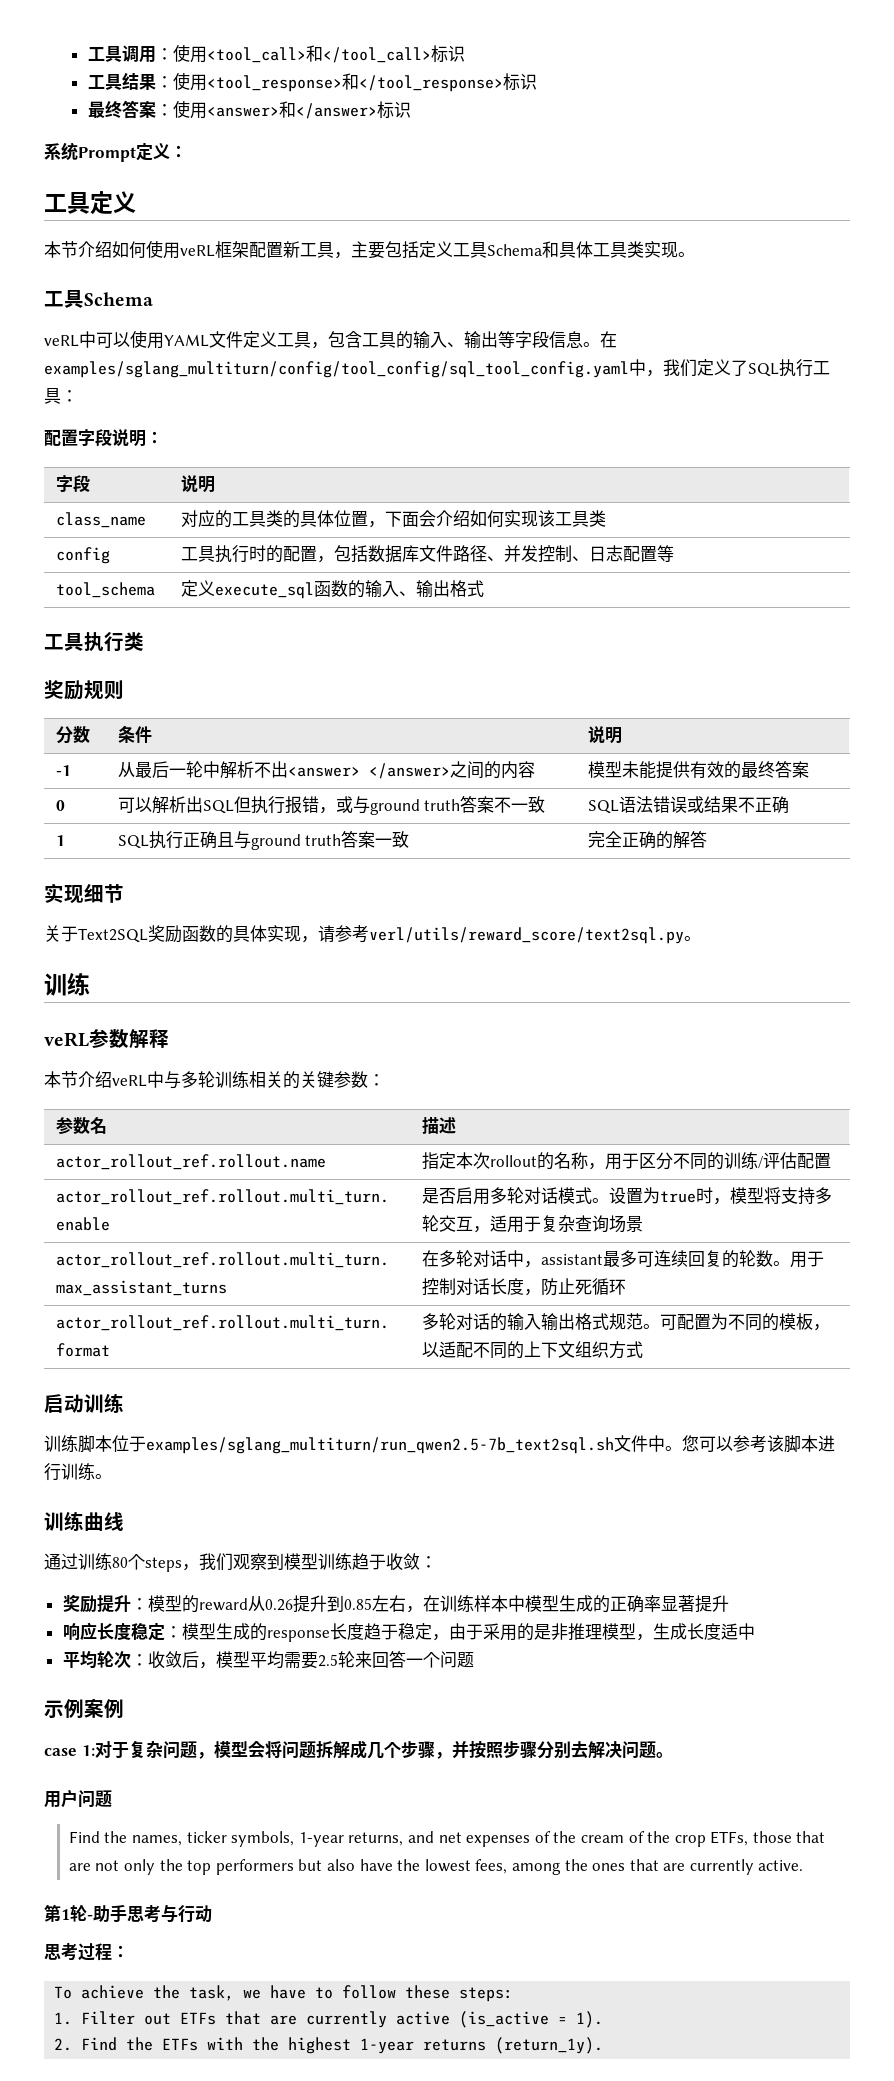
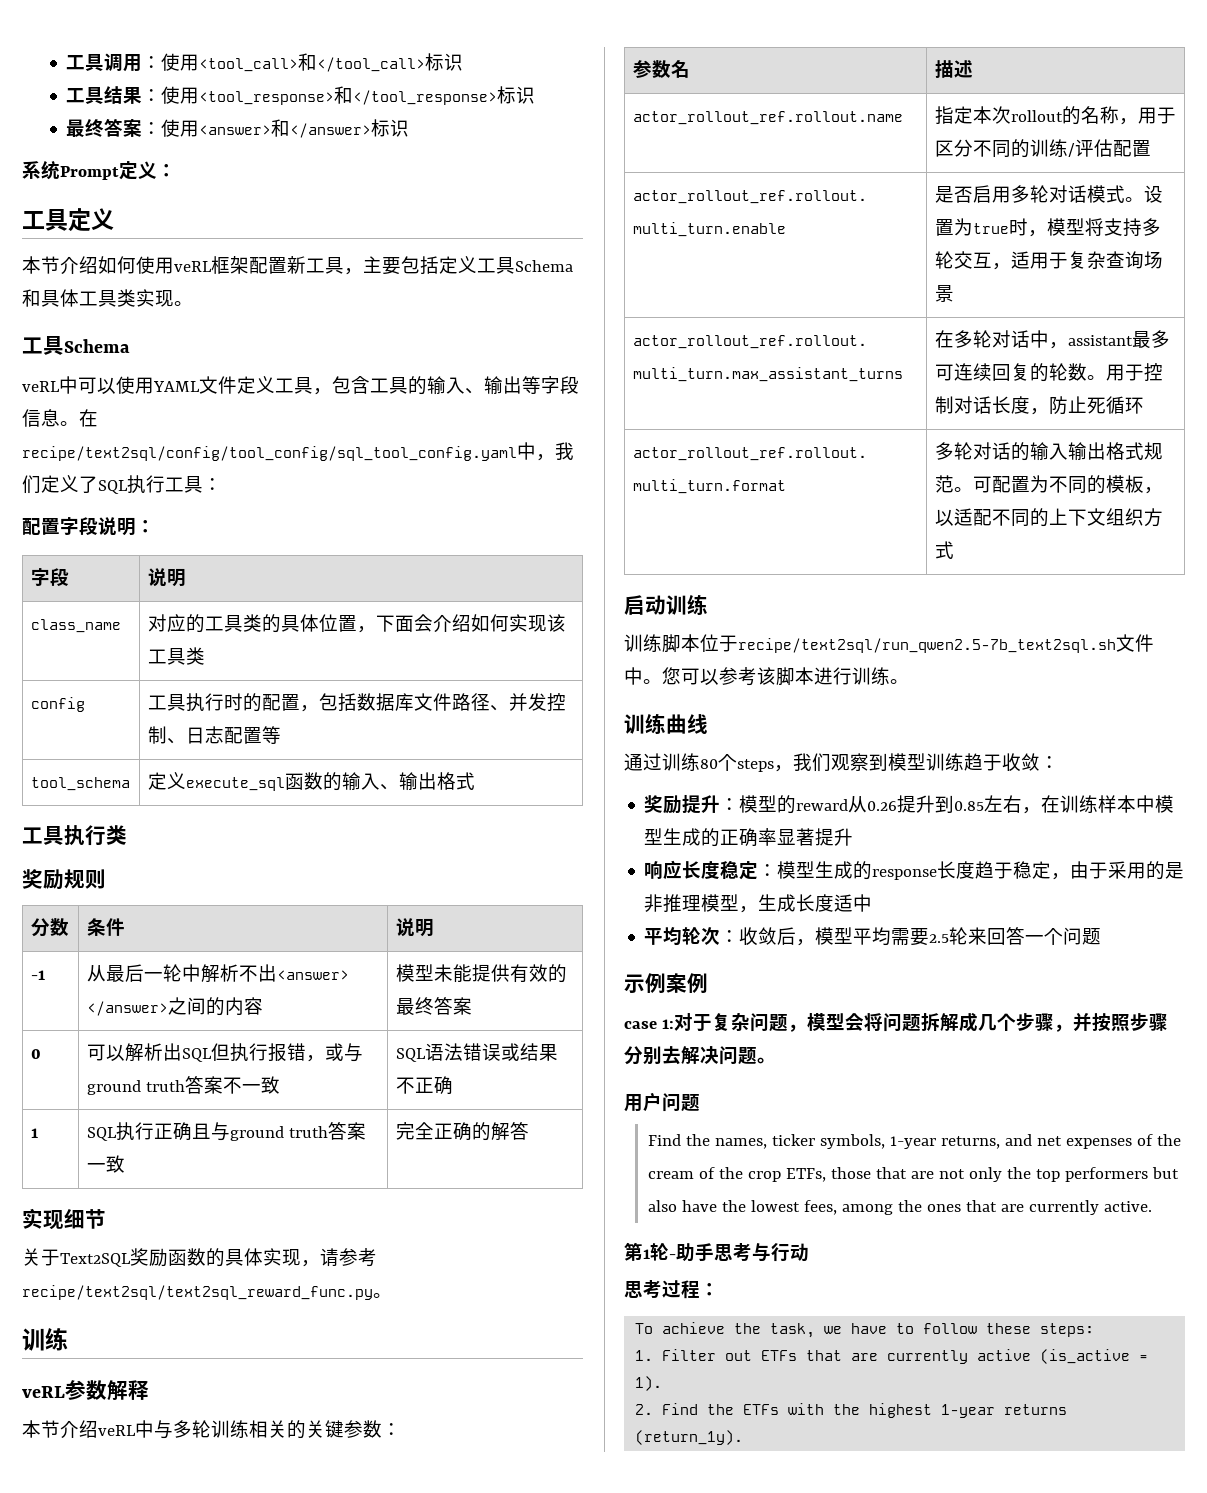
[44,361,629,378] examples/sglang_multiturn/config/tool_config/sql_tool_config.yaml -> [22,446,517,461] recipe/text2sql/config/tool_config/sql_tool_config.yaml
[369,927,684,944] verl/utils/reward_score/text2sql.py -> [22,1285,373,1300] recipe/text2sql/text2sql_reward_func.py
[146,1437,614,1454] examples/sglang_multiturn/run_qwen2.5-7b_text2sql.sh -> [738,638,1116,653] recipe/text2sql/run_qwen2.5-7b_text2sql.sh

